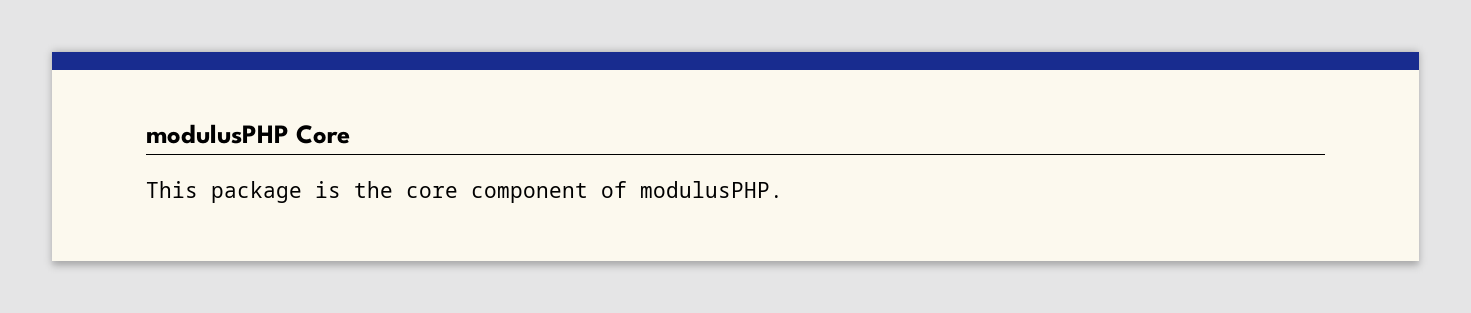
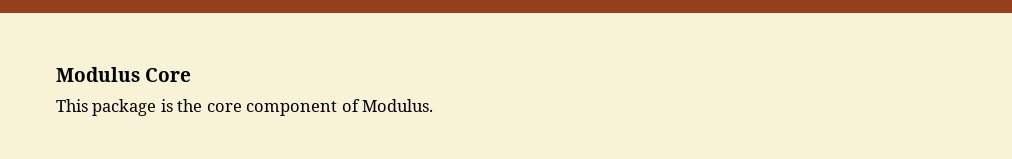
[146,124,289,144] modulusPHP -> [56,67,140,82] Modulus
[640,181,783,198] modulusPHP. -> [362,99,434,112] Modulus.

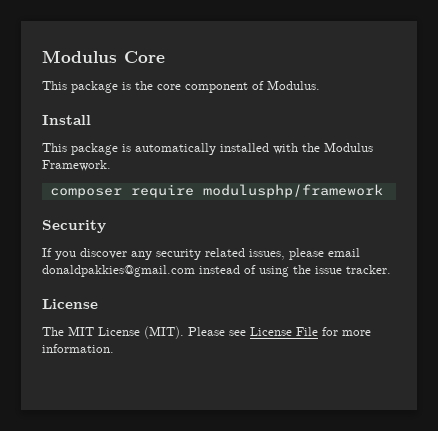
(434, 105) none -> [42,115,91,125] [42,142,373,155] [42,160,111,171] [49,184,383,198] [42,220,106,233] [42,248,360,260] [42,265,391,277] [42,299,98,309] [42,326,371,339] [42,344,114,353] // Install // This package is automatically installed with the Modulus Framework. // composer require modulusphp/framework // Security // If you discover any security related issues, please email donaldpakkies@gmail.com instead of using the issue tracker. // License // The MIT License (MIT). Please see License File for more information.

